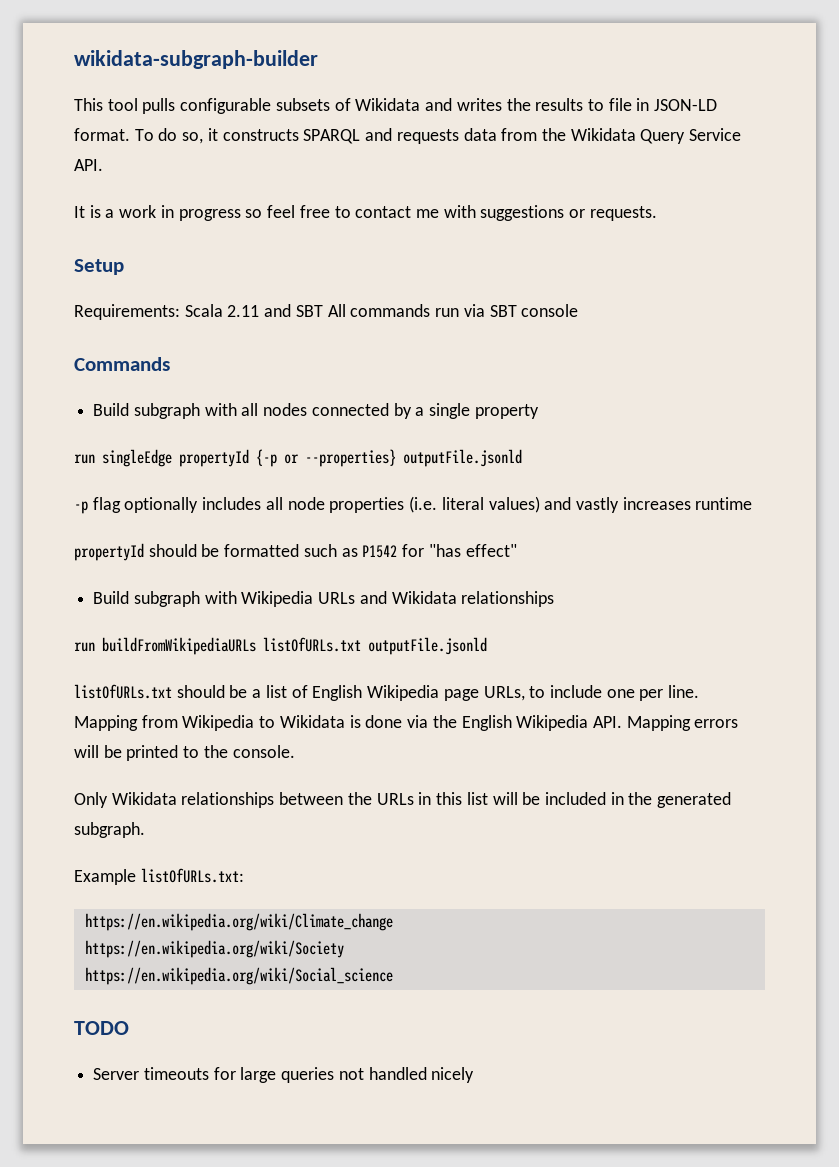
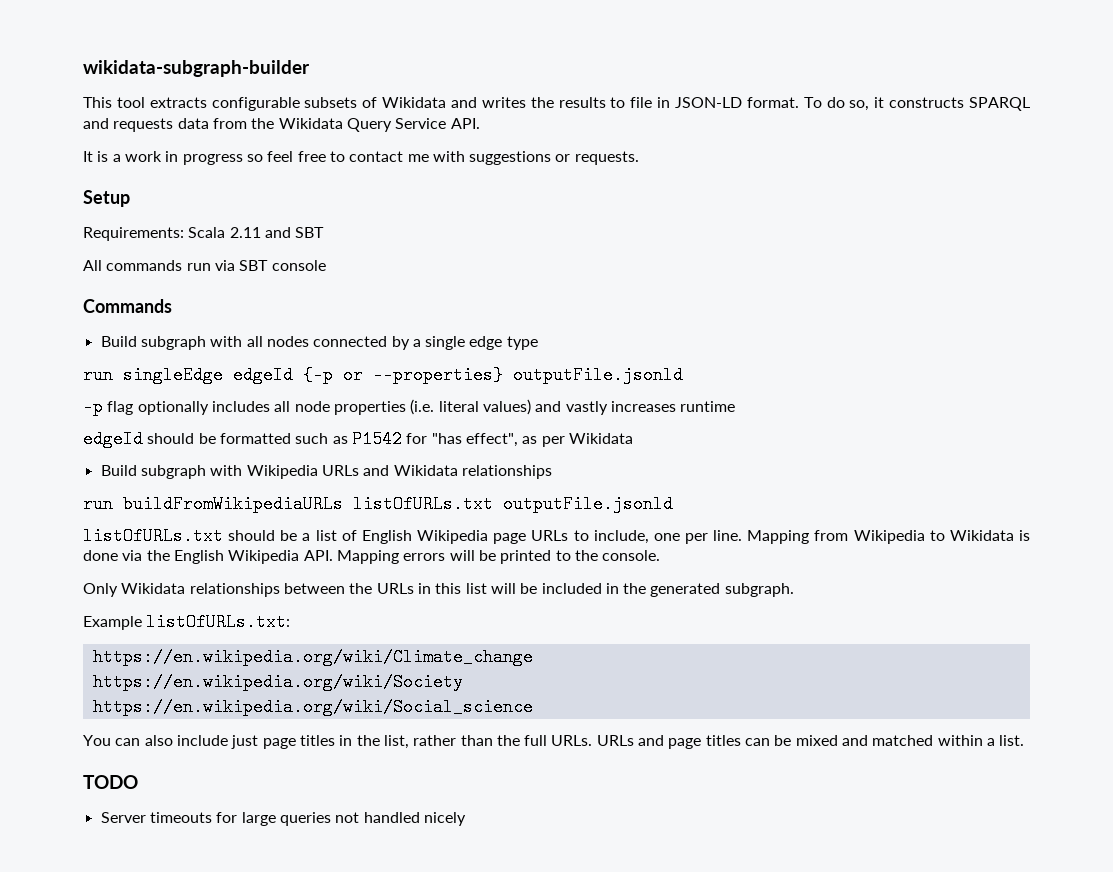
[142,98,176,114] pulls -> [149,97,207,108] extracts
(323, 311) none -> (325, 232) //
[474,404,539,419] property -> [469,336,538,350] edge type
[179,449,249,467] propertyId -> [233,366,293,384] edgeId
[74,543,144,561] propertyId -> [83,430,143,448] edgeId
[465,544,517,557] effect" -> [465,433,633,447] effect", as per Wikidata
[483,685,602,701] URLs, to include -> [531,530,649,544] URLs to include,
(393, 976) none -> [83,735,1025,749] // You can also include just page titles in the list, rather than the full URLs. URLs and page titles can be mixed and matched within a list.

